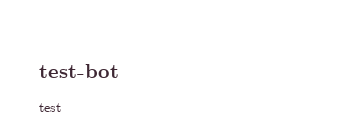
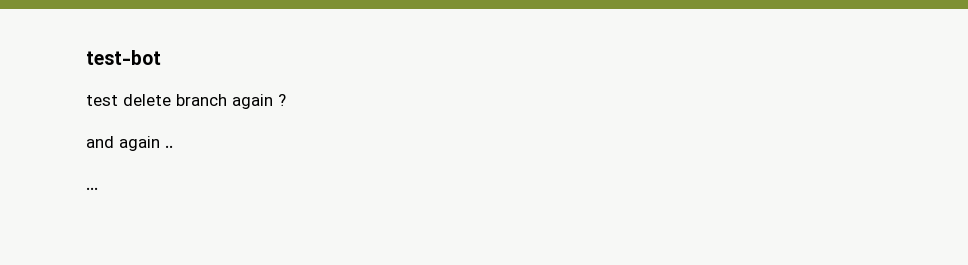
(61, 107) none -> [123,94,286,109] [86,136,173,151] [86,187,98,190] delete branch again ? // and again .. // ...

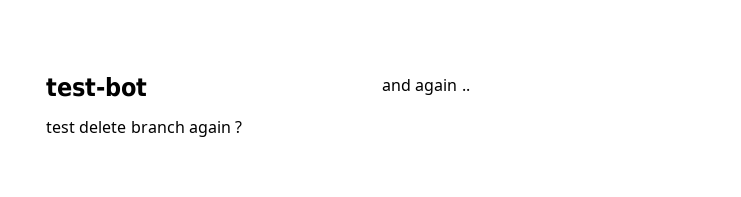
[86,187,98,190] // ... -> (470, 89) none

